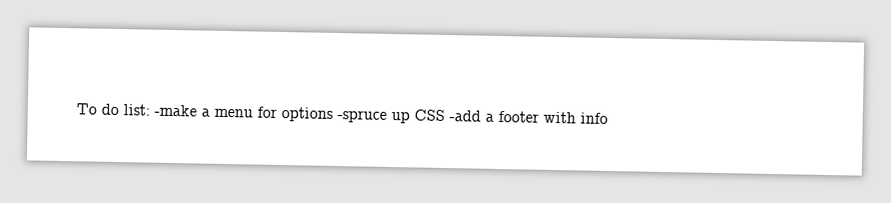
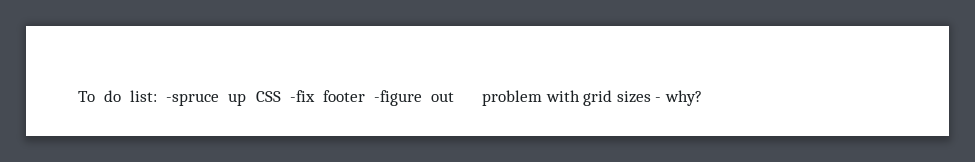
[154,104,608,124] -make a menu for options -spruce up CSS -add a footer with info -> [166,90,702,106] -spruce up CSS -fix footer -figure out problem with grid sizes - why?

